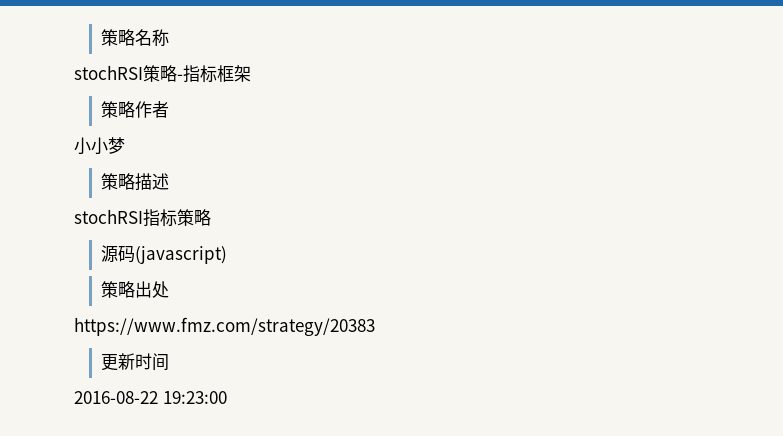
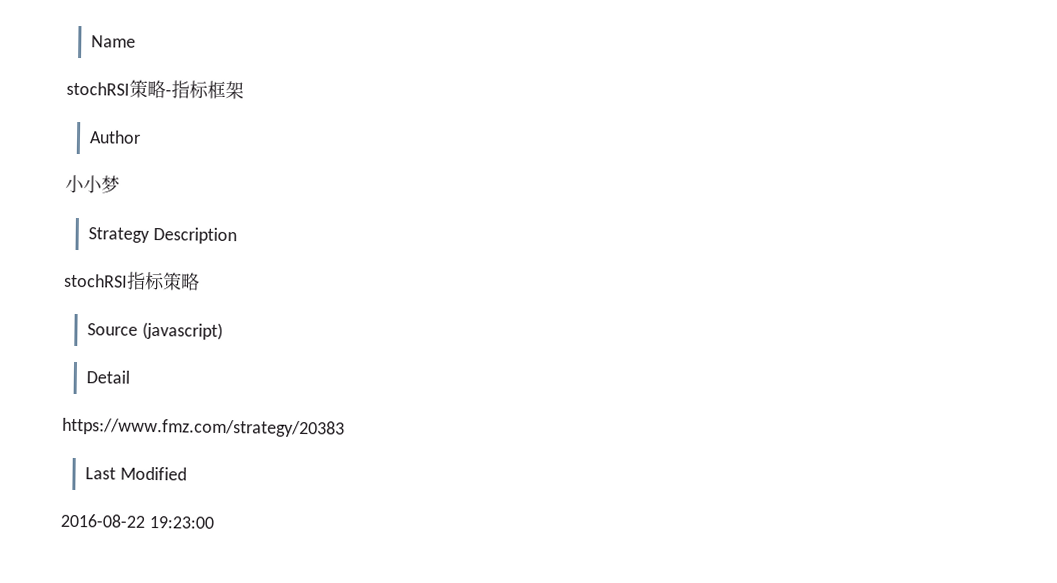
[101,29,170,46] 策略名称 -> [90,35,136,48] Name
[101,101,170,118] 策略作者 -> [88,130,141,144] Author
[101,173,170,191] 策略描述 -> [87,227,237,245] Strategy Description
[101,245,136,263] 源码 -> [86,323,138,336] Source
[101,281,170,298] 策略出处 -> [85,370,130,384] Detail
[101,353,170,371] 更新时间 -> [84,466,187,481] Last Modified

